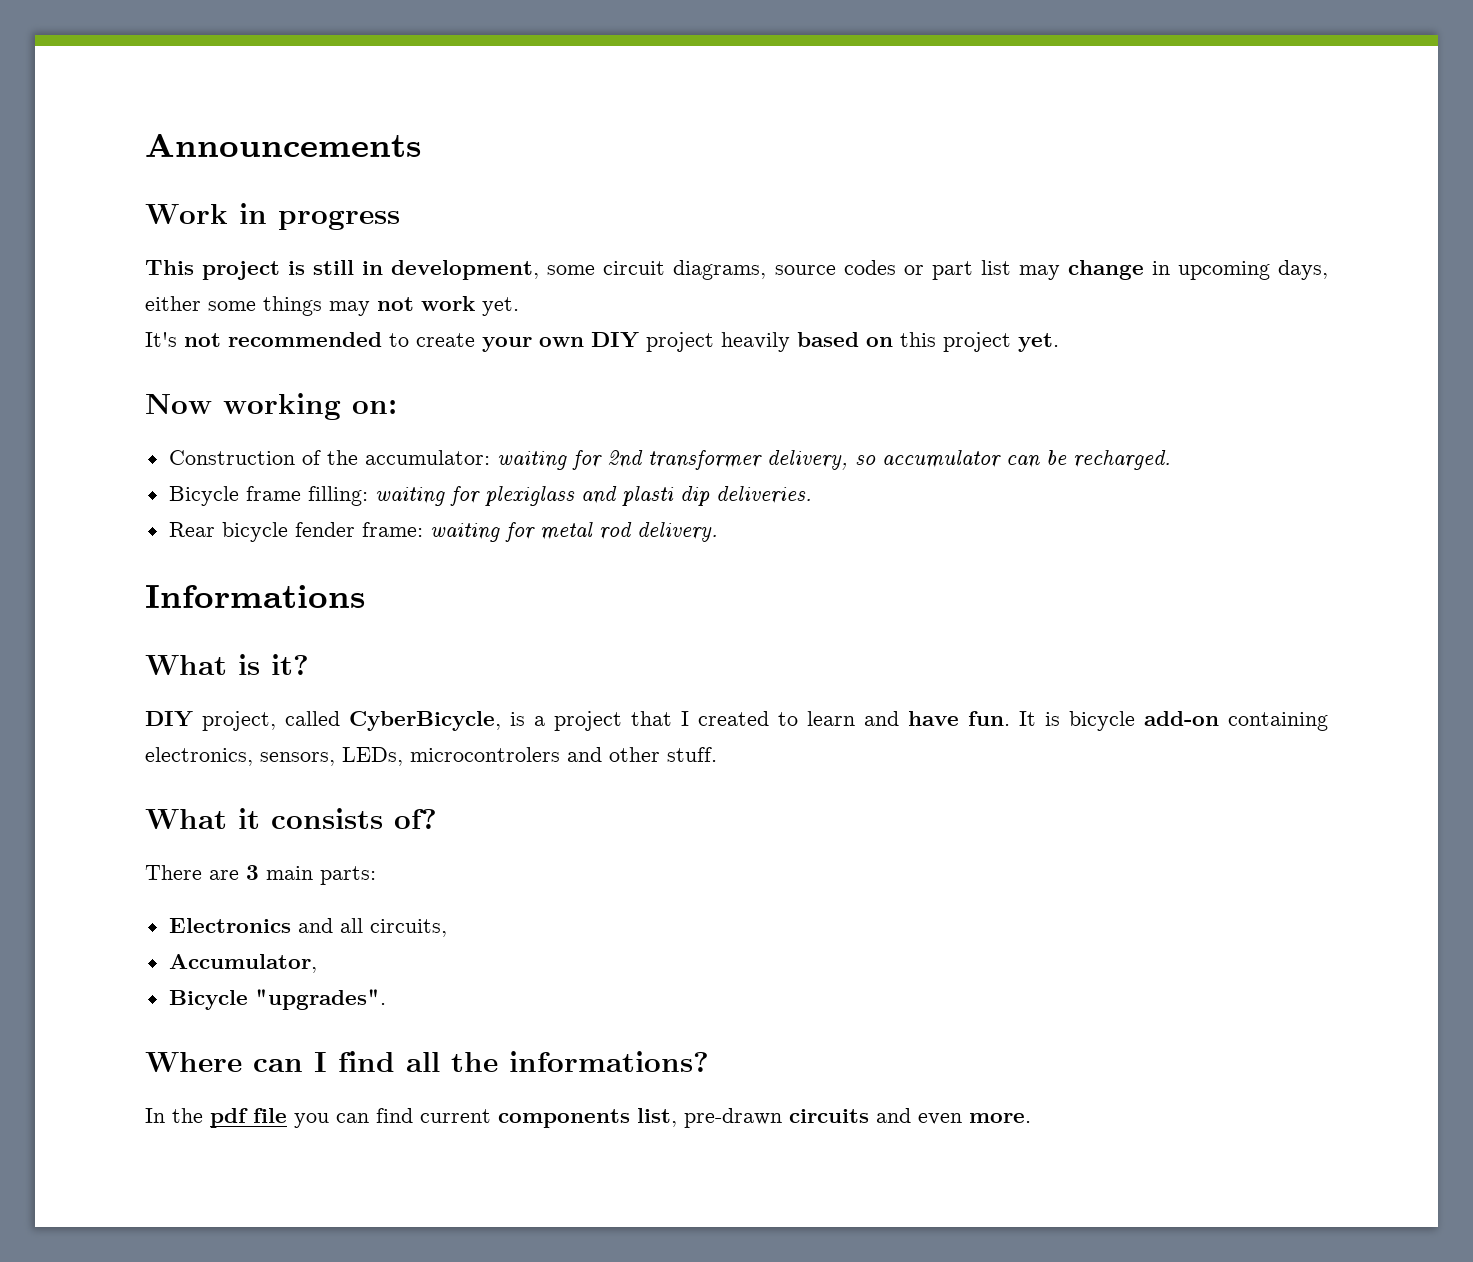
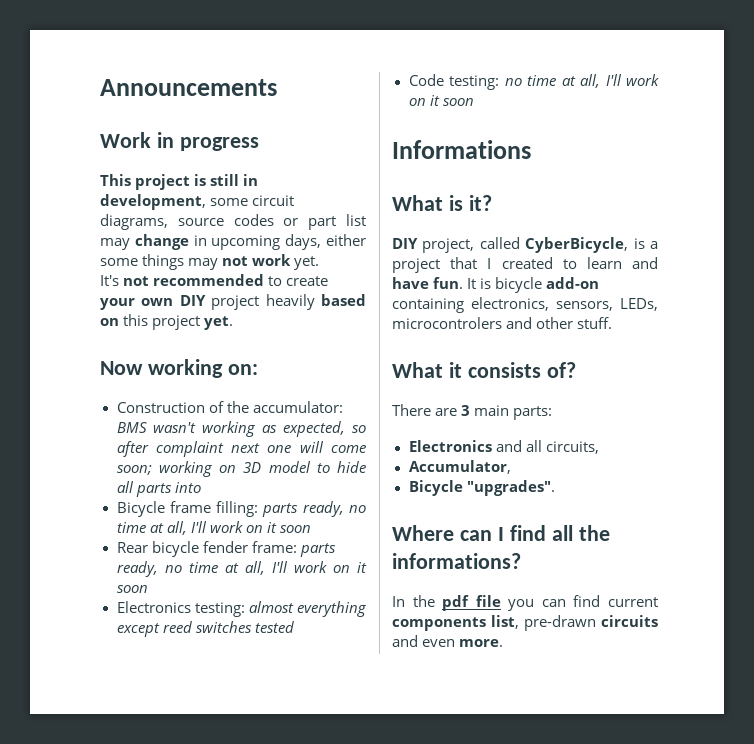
[496,450,1171,470] [168,486,812,506] [168,522,718,542] waiting for 2nd transformer delivery, so accumulator can be recharged. // Bicycle frame filling: waiting for plexiglass and plasti dip deliveries. // Rear bicycle fender frame: waiting for metal rod delivery. -> [116,421,366,437] [116,441,366,457] [116,461,366,477] [116,481,201,497] [116,501,366,517] [116,521,311,535] [116,541,336,557] [116,561,367,577] [116,585,148,593] [116,601,368,617] [116,621,294,637] [408,74,659,90] [408,95,474,106] BMS wasn't working as expected, so after complaint next one will come soon; working on 3D model to hide all parts into // Bicycle frame filling: parts ready, no time at all, I'll work on it soon // Rear bicycle fender frame: parts ready, no time at all, I'll work on it soon // Electronics testing: almost everything except reed switches tested // Code testing: no time at all, I'll work on it soon

